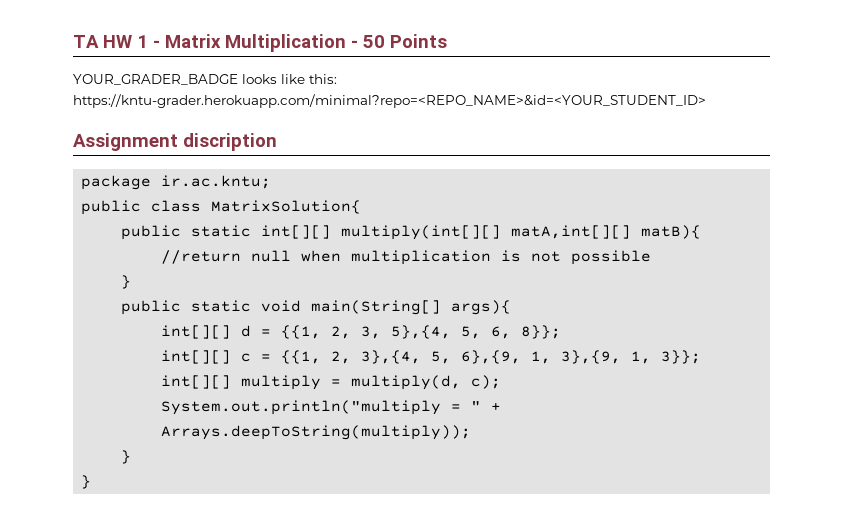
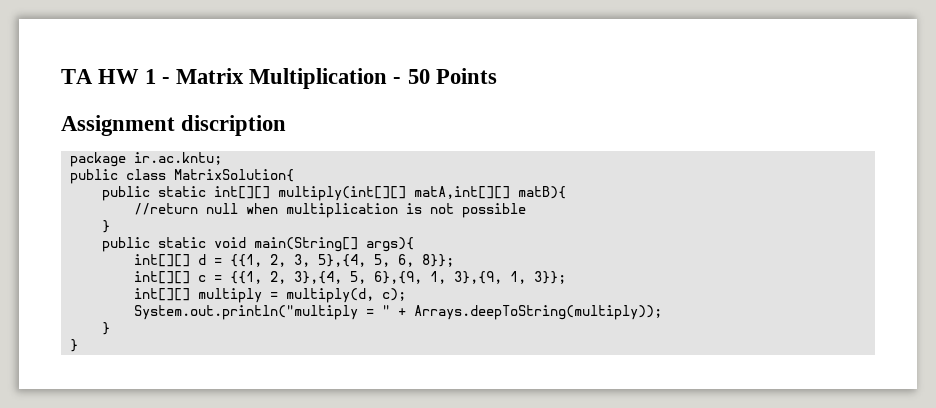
[73,74,337,85] [73,94,706,108] // YOUR_GRADER_BADGE looks like this: https://kntu-grader.herokuapp.com/minimal?repo=<REPO_NAME>&id=<YOUR_STUDENT_ID> -> (497, 76) none

